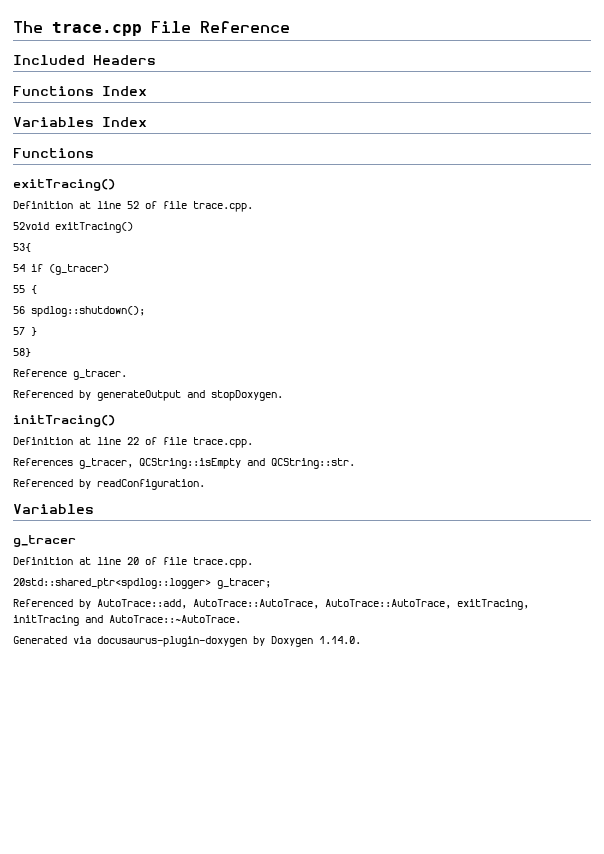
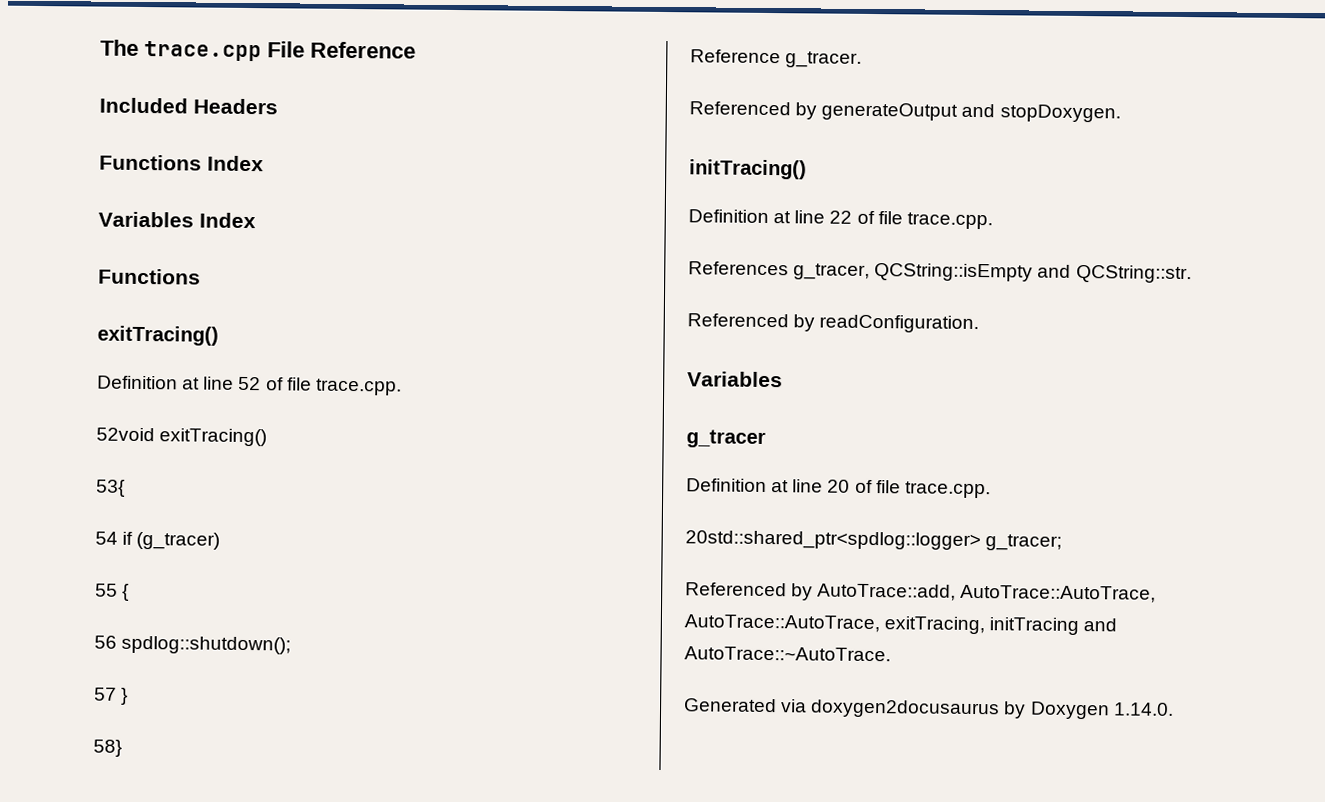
[97,636,247,647] docusaurus-plugin-doxygen -> [810,699,1001,719] doxygen2docusaurus

